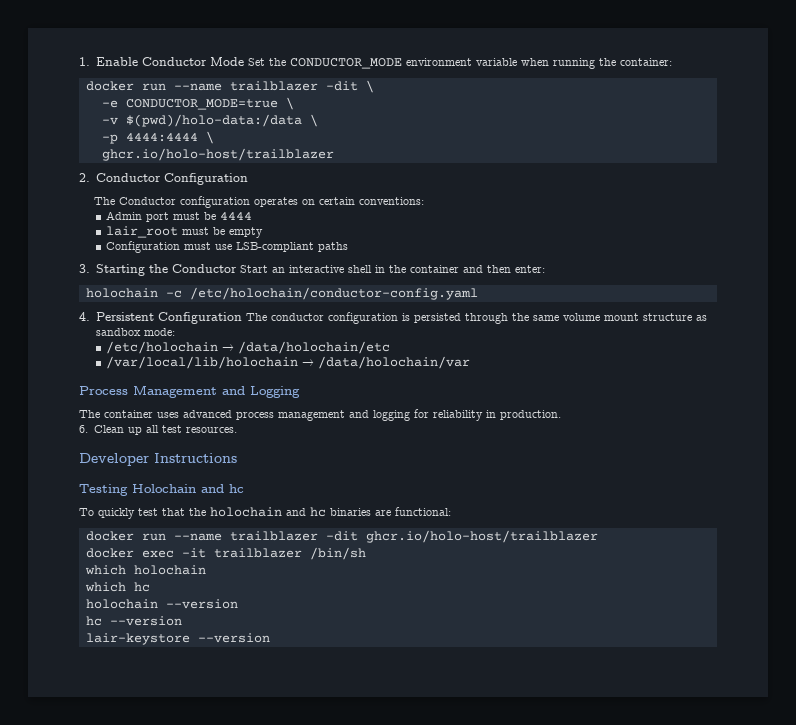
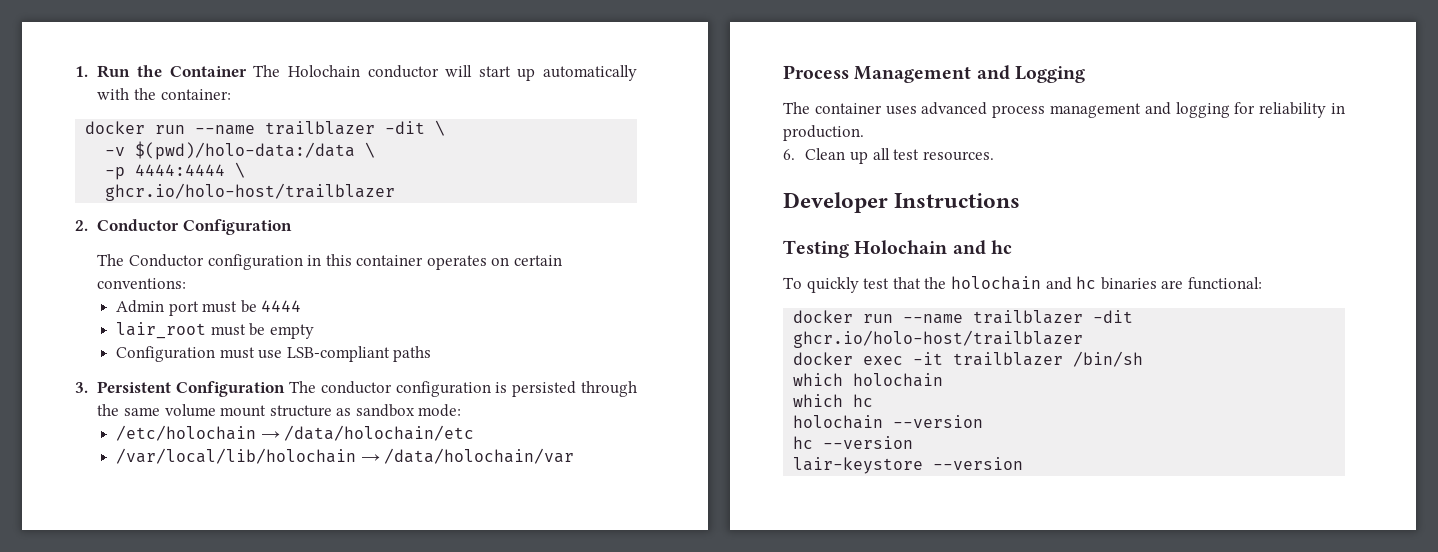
[95,57,595,69] Enable Conductor Mode Set the CONDUCTOR_MODE environment variable when running -> [97,65,637,81] [97,88,130,100] Run the Container The Holochain conductor will start up automatically with
[101,97,294,110] // -e CONDUCTOR_MODE=true \ -> (446, 128) none
(250, 202) none -> [307,254,424,266] in this container
[95,264,545,276] [85,287,478,300] [79,312,90,321] Starting the Conductor Start an interactive shell in the container and then enter: // holochain -c /etc/holochain/conductor-config.yaml // 4. -> (88, 387) none

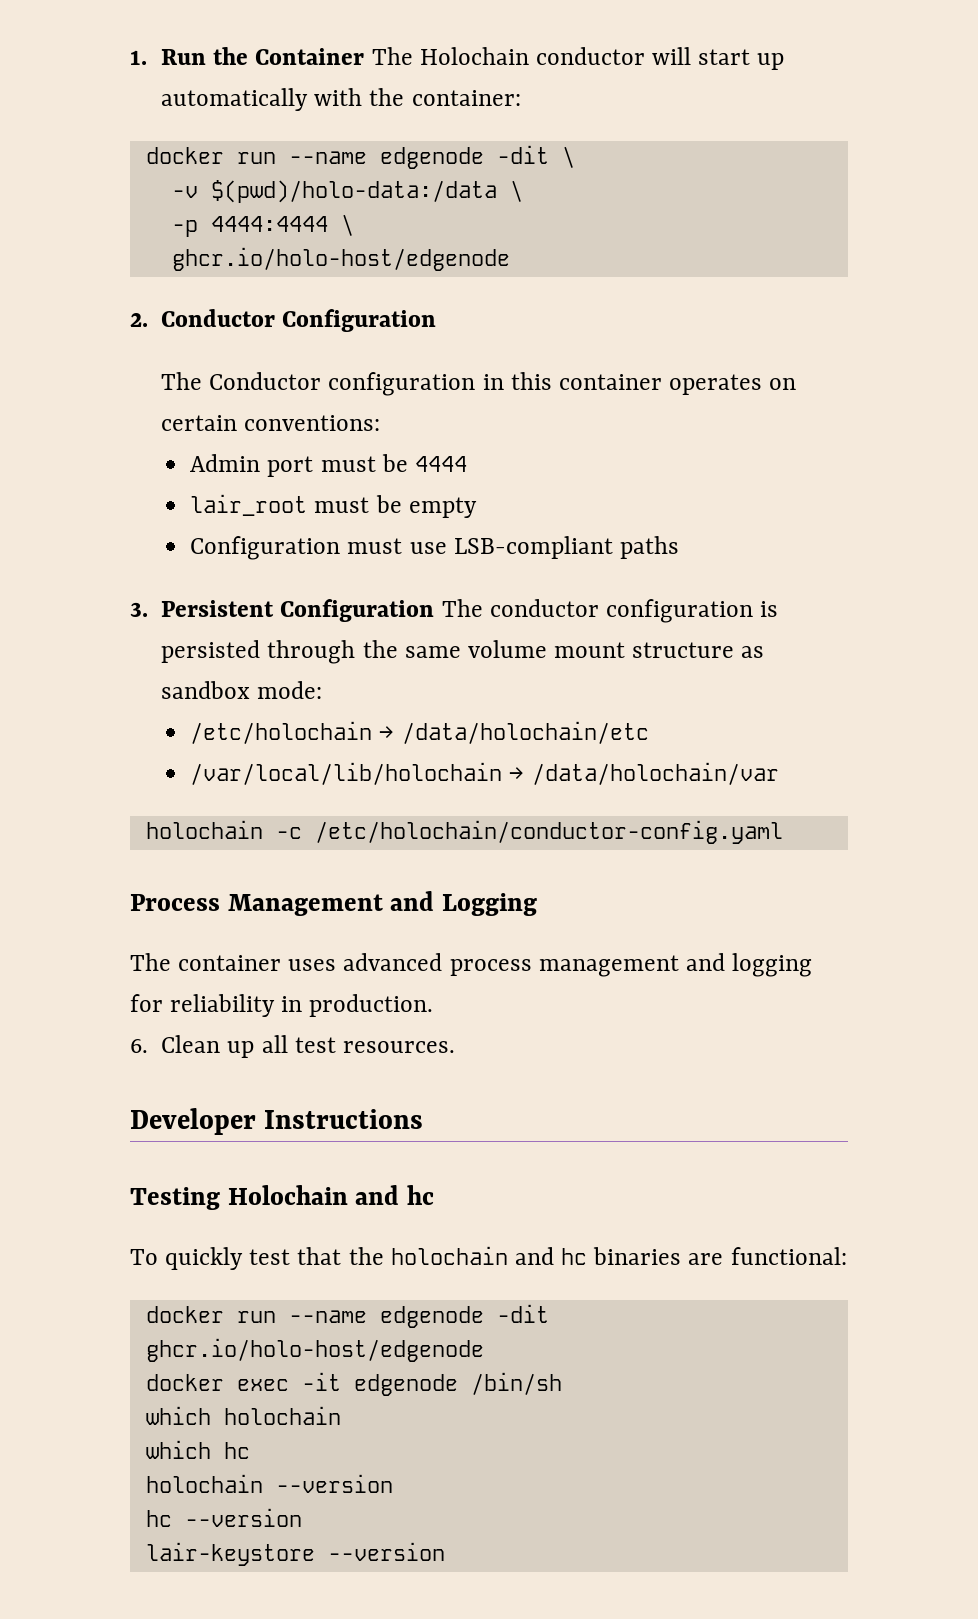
[265,121,376,135] trailblazer -> [379,147,484,169] edgenode
[105,183,396,201] ghcr.io/holo-host/trailblazer -> [171,247,510,271] ghcr.io/holo-host/edgenode
(575, 456) none -> [145,820,783,844] // holochain -c /etc/holochain/conductor-config.yaml
[973,310,1134,324] [793,330,1084,348] trailblazer -dit ghcr.io/holo-host/trailblazer -> [379,1304,549,1328] [145,1338,484,1362] edgenode -dit ghcr.io/holo-host/edgenode
[953,352,1064,366] trailblazer -> [353,1374,458,1396] edgenode

